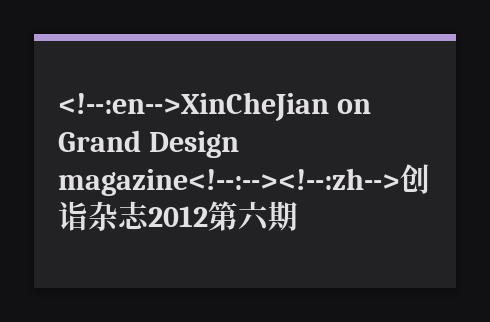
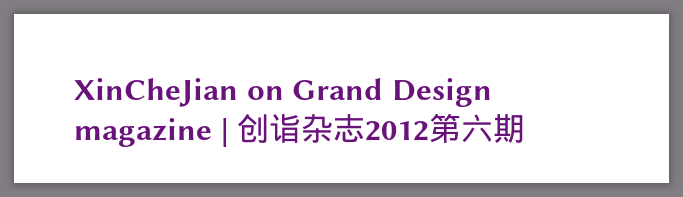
[58,92,329,121] <!--:en-->XinCheJian -> [74,78,238,107] XinCheJian
[58,168,400,196] magazine<!--:--><!--:zh--> -> [74,118,229,147] magazine |

